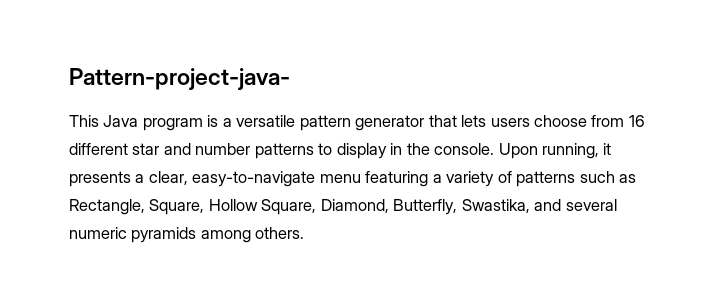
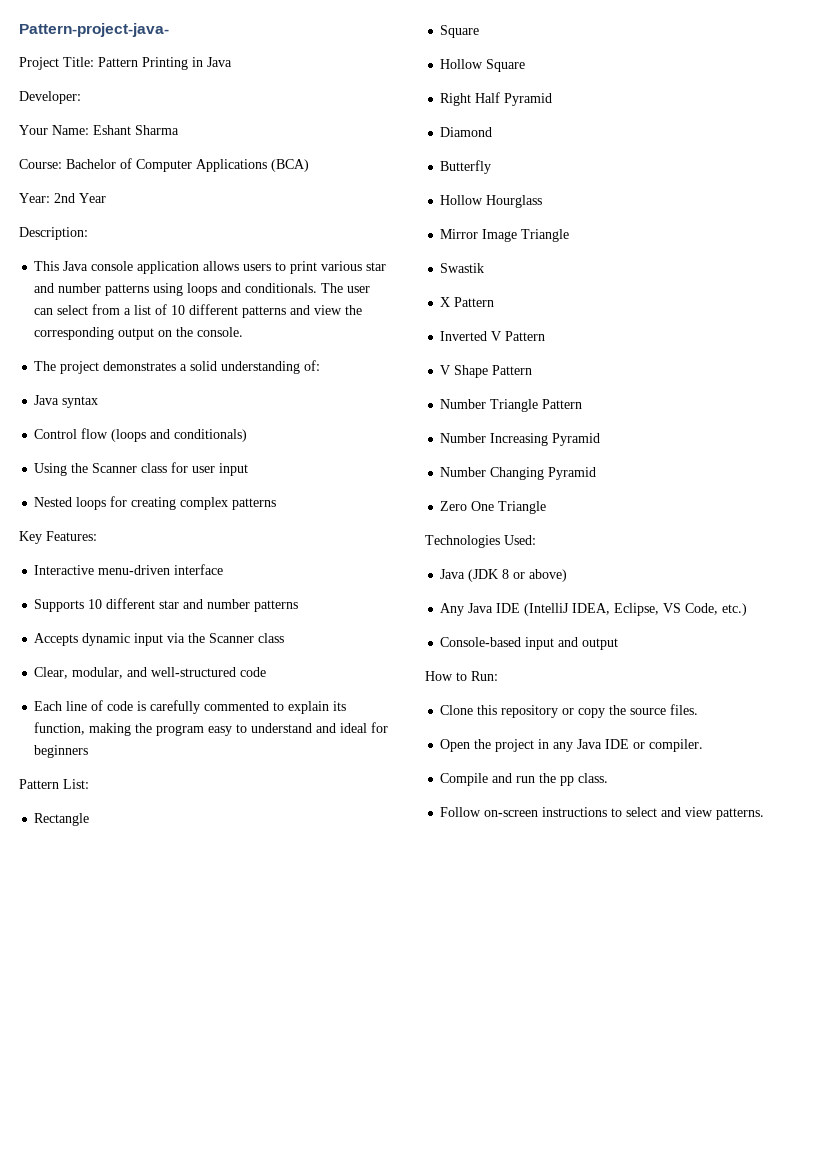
[69,115,645,131] This Java program is a versatile pattern generator that lets users choose from 16 -> [19,57,232,70] [19,91,81,104] [19,125,179,135] [19,158,309,172] [19,193,106,203] [19,227,88,240] [34,261,387,274] [34,283,371,296] [34,304,363,318] [34,327,244,340] [34,360,321,374] [34,395,99,408] [34,428,248,442] [34,462,249,476] [34,496,277,510] [19,531,97,544] [34,564,224,575] [34,599,103,612] Project Title: Pattern Printing in Java // Developer: // Your Name: Eshant Sharma // Course: Bachelor of Computer Applications (BCA) // Year: 2nd Year // Description: // This Java console application allows users to print various star and number patterns using loops and conditionals. The user can select from a list of 10 different patterns and view the corresponding output on the console. // The project demonstrates a solid understanding of: // Java syntax // Control flow (loops and conditionals) // Using the Scanner class for user input // Nested loops for creating complex patterns // Key Features: // Interactive menu-driven interface // Supports 10
[318,143,612,159] [69,171,637,187] [69,199,617,215] [69,227,305,243] to display in the console. Upon running, it presents a clear, easy-to-navigate menu featuring a variety of patterns such as Rectangle, Square, Hollow Square, Diamond, Butterfly, Swastika, and several numeric pyramids among others. -> [34,633,285,646] [34,667,267,679] [34,700,347,714] [34,722,389,736] [34,745,89,758] [19,779,89,789] [34,813,90,826] [440,25,480,38] [440,59,526,72] [440,92,553,106] [440,127,493,137] [440,160,492,174] [440,195,543,208] [440,229,570,242] [440,263,485,273] [440,297,495,307] [440,331,546,341] [440,365,533,378] [440,399,583,412] [440,433,601,446] [440,467,597,480] [440,501,547,514] [425,535,536,548] [440,569,568,582] [440,603,748,616] [440,637,619,650] [425,671,498,681] [440,704,699,718] [440,739,704,752] [440,773,609,786] [440,807,765,820] // Accepts dynamic input via the Scanner class // Clear, modular, and well-structured code // Each line of code is carefully commented to explain its function, making the program easy to understand and ideal for beginners // Pattern List: // Rectangle // Square // Hollow Square // Right Half Pyramid // Diamond // Butterfly // Hollow Hourglass // Mirror Image Triangle // Swastik // X Pattern // Inverted V Pattern // V Shape Pattern // Number Triangle Pattern // Number Increasing Pyramid // Number Changing Pyramid // Zero One Triangle // Technologies Used: // Java (JDK 8 or above) // Any Java IDE (IntelliJ IDEA, Eclipse, VS Code, etc.) // Console-based input and output // How to Run: // Clone this repository or copy the source files. // Open the project in any Java IDE or compiler. // Compile and run the pp class. // Follow on-screen instructions to select and view patterns.

